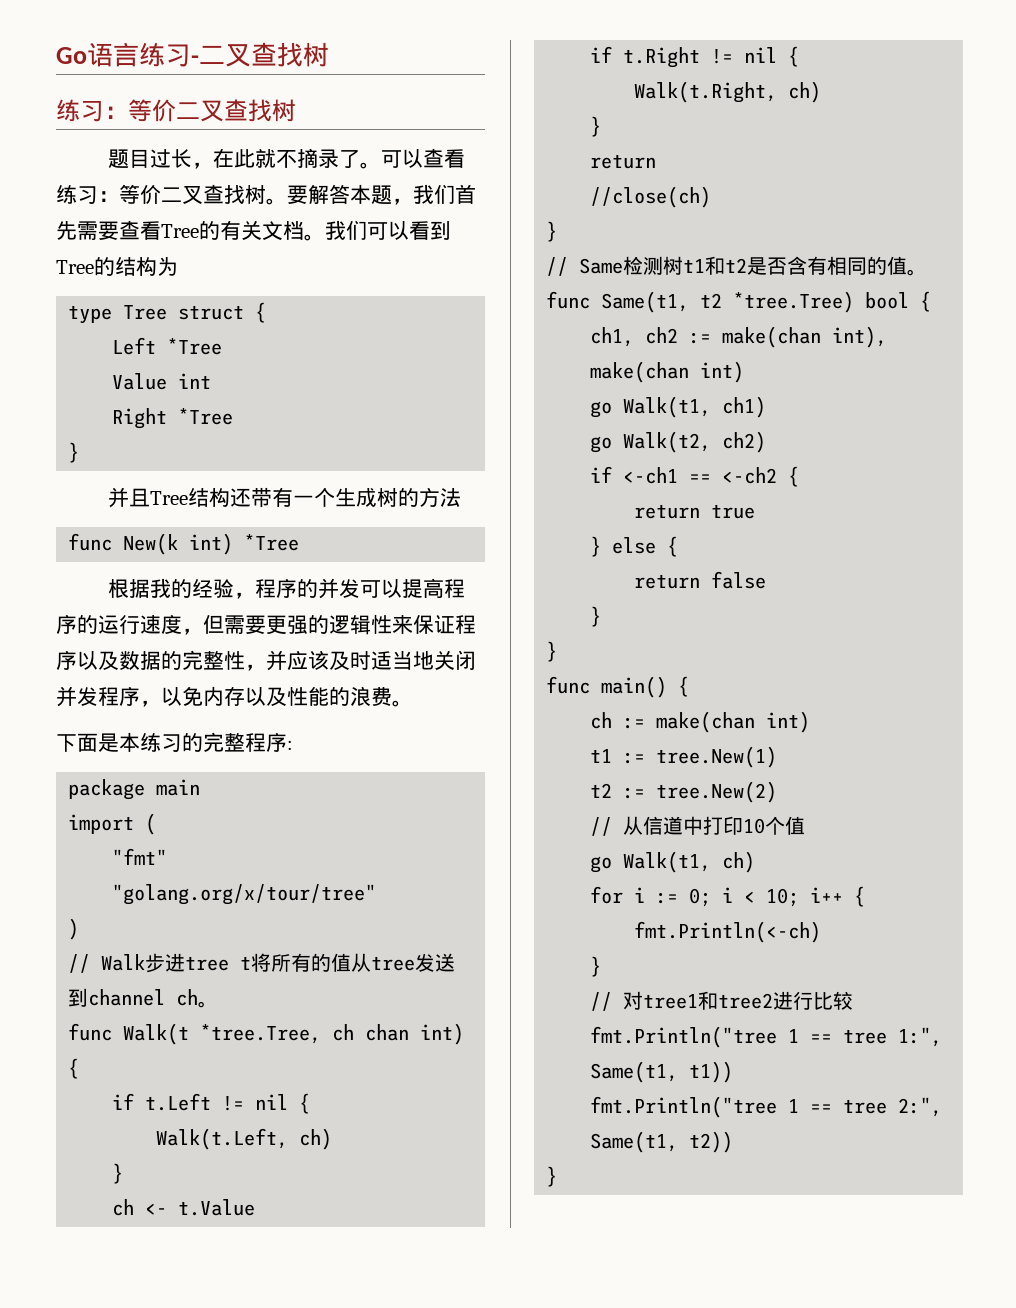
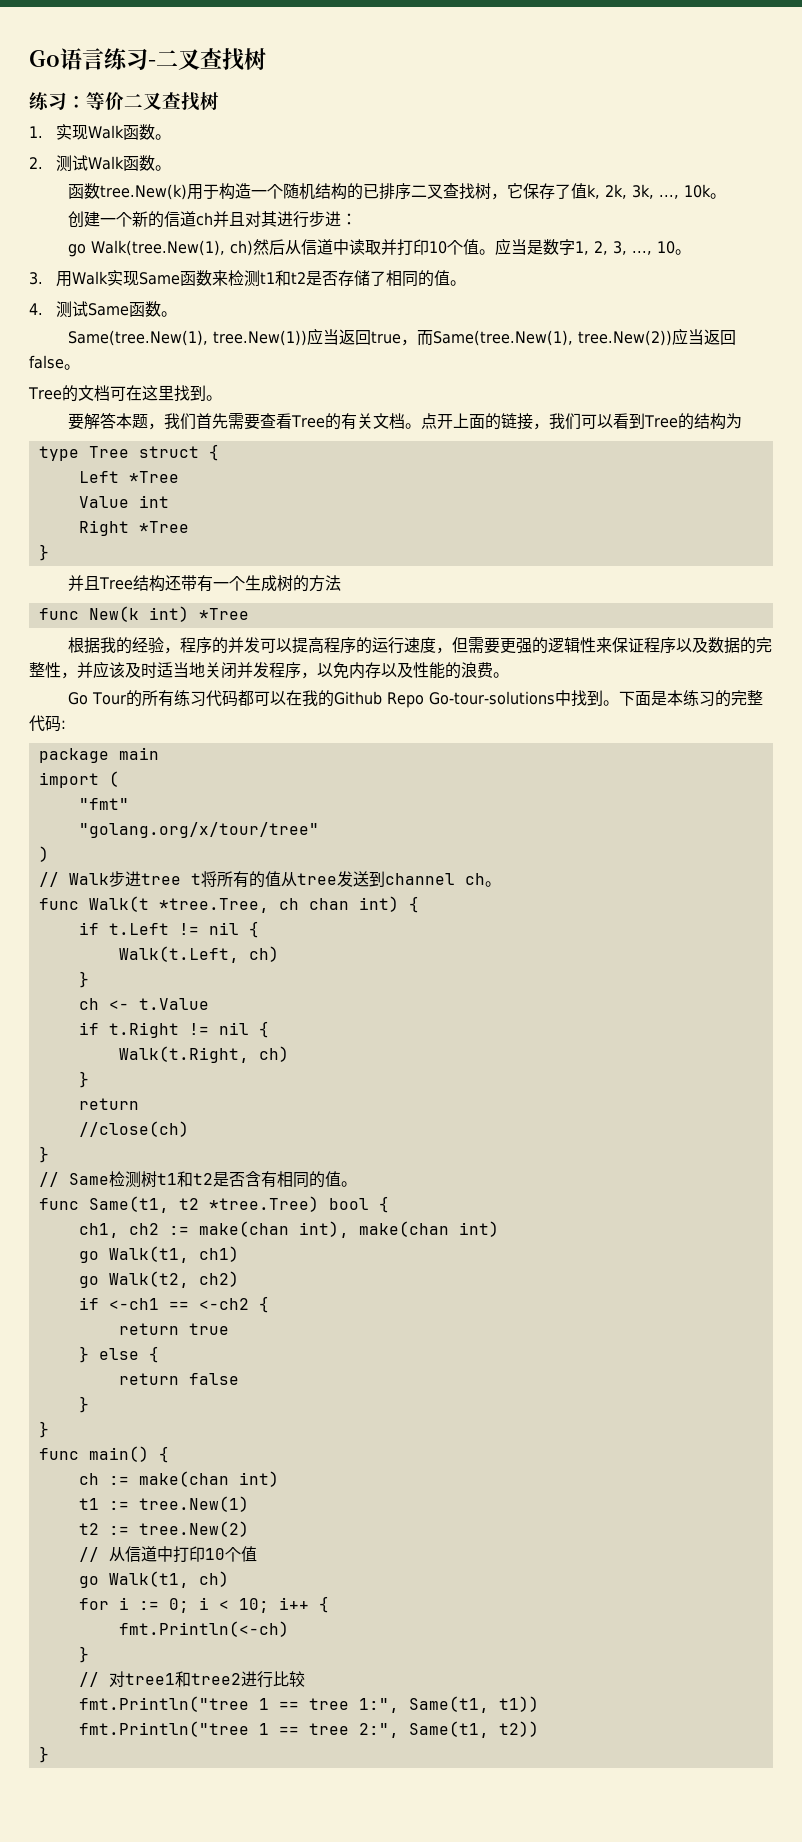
[107,148,465,169] [56,184,287,205] 题目过长，在此就不摘录了。可以查看练习：等价二叉查找树。 -> [29,124,171,140] [29,155,171,172] [67,183,726,200] [67,211,357,228] [67,238,691,257] [29,270,466,287] [29,301,177,318] [67,328,736,346] [29,355,80,370] [28,385,222,402] 1.实现Walk函数。 // 2.测试Walk函数。 // 函数tree.New(k)用于构造一个随机结构的已排序二叉查找树，它保存了值k, 2k, 3k, ..., 10k。 // 创建一个新的信道ch并且对其进行步进： // go Walk(tree.New(1), ch)然后从信道中读取并打印10个值。应当是数字1, 2, 3, ..., 10。 // 3.用Walk实现Same函数来检测t1和t2是否存储了相同的值。 // 4.测试Same函数。 // Same(tree.New(1), tree.New(1))应当返回true，而Same(tree.New(1), tree.New(2))应当返回false。 // Tree的文档可在这里找到。 //
(325, 237) none -> [420,413,549,430] 点开上面的链接，
(413, 703) none -> [67,690,619,708] Go Tour的所有练习代码都可以在我的Github Repo Go-tour-solutions中找到。
[245,732,287,752] 程序 -> [29,715,61,732] 代码

